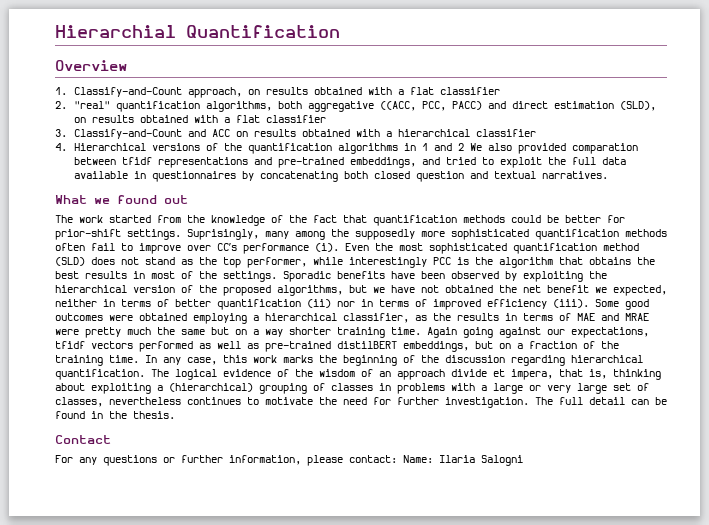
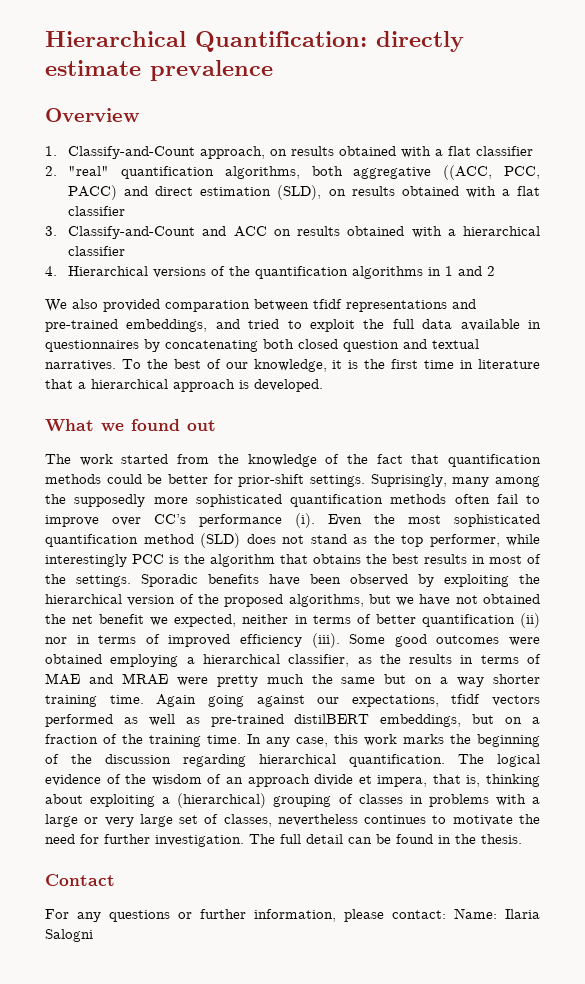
[55,25,340,38] Hierarchial Quantification -> [45,31,464,52] [45,60,273,81] Hierarchical Quantification: directly estimate prevalence
(465, 147) none -> (496, 271) //
(609, 175) none -> [121,359,540,372] [45,379,323,392] To the best of our knowledge, it is the first time in literature that a hierarchical approach is developed.

